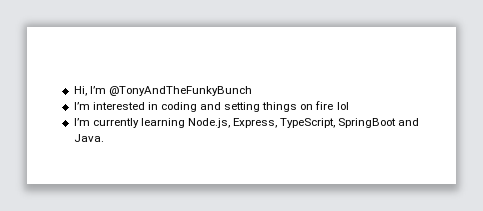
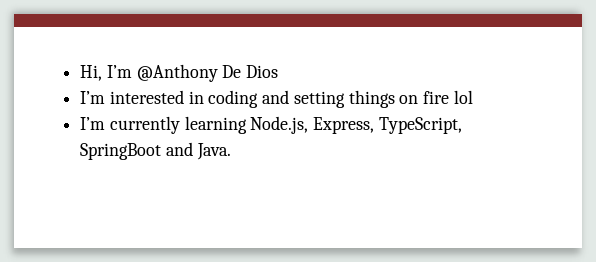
[108,86,252,96] @TonyAndTheFunkyBunch -> [136,64,279,82] @Anthony De Dios

